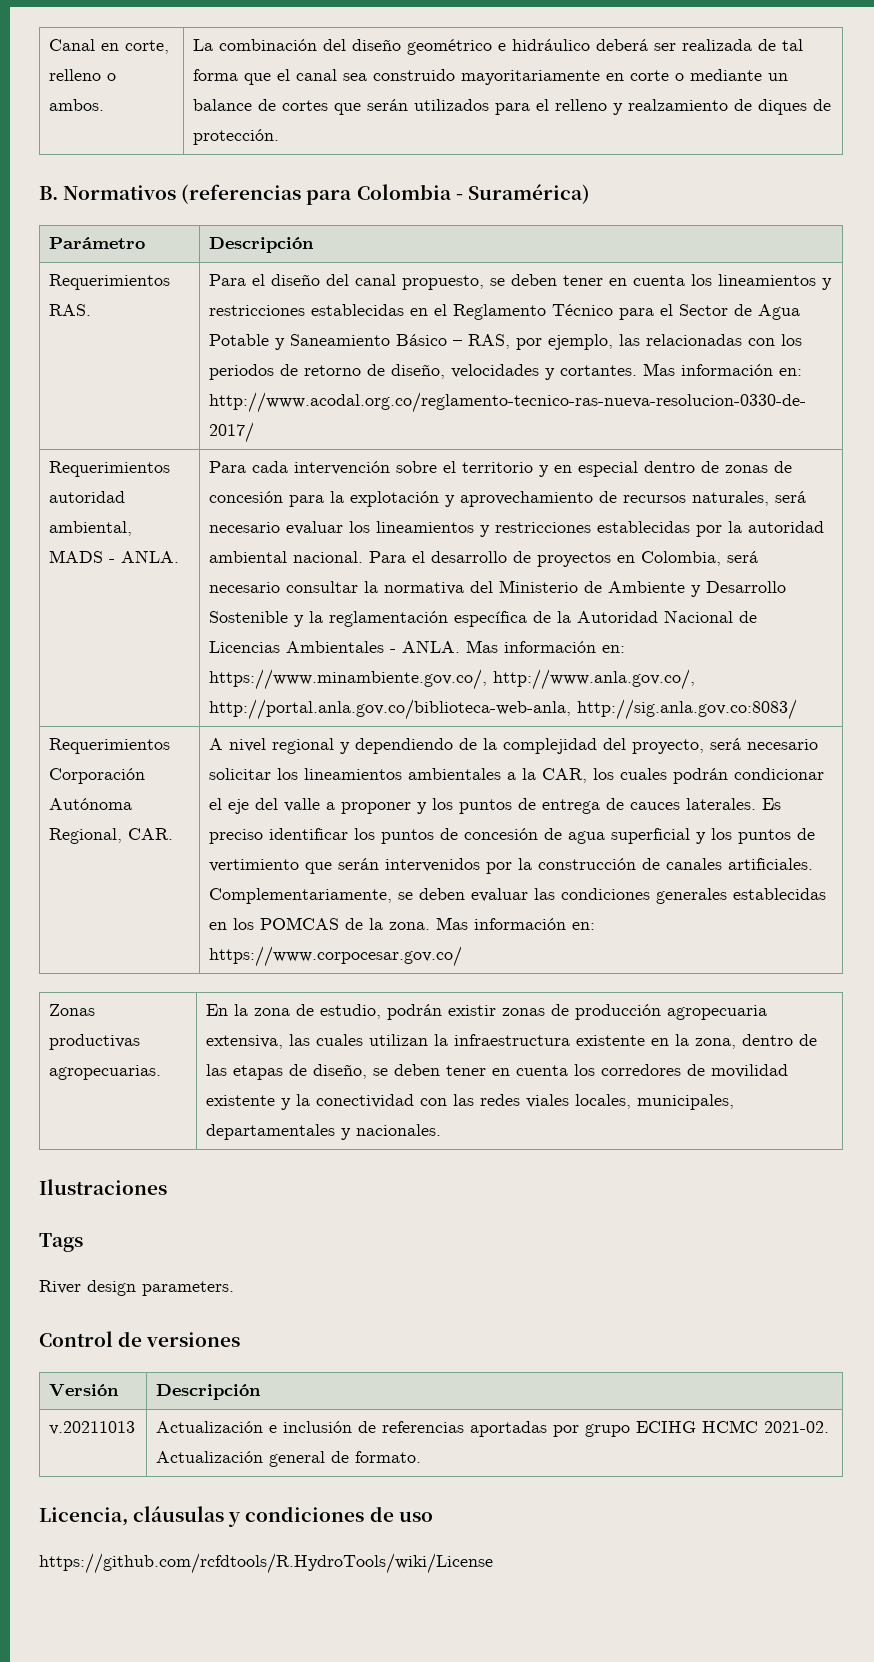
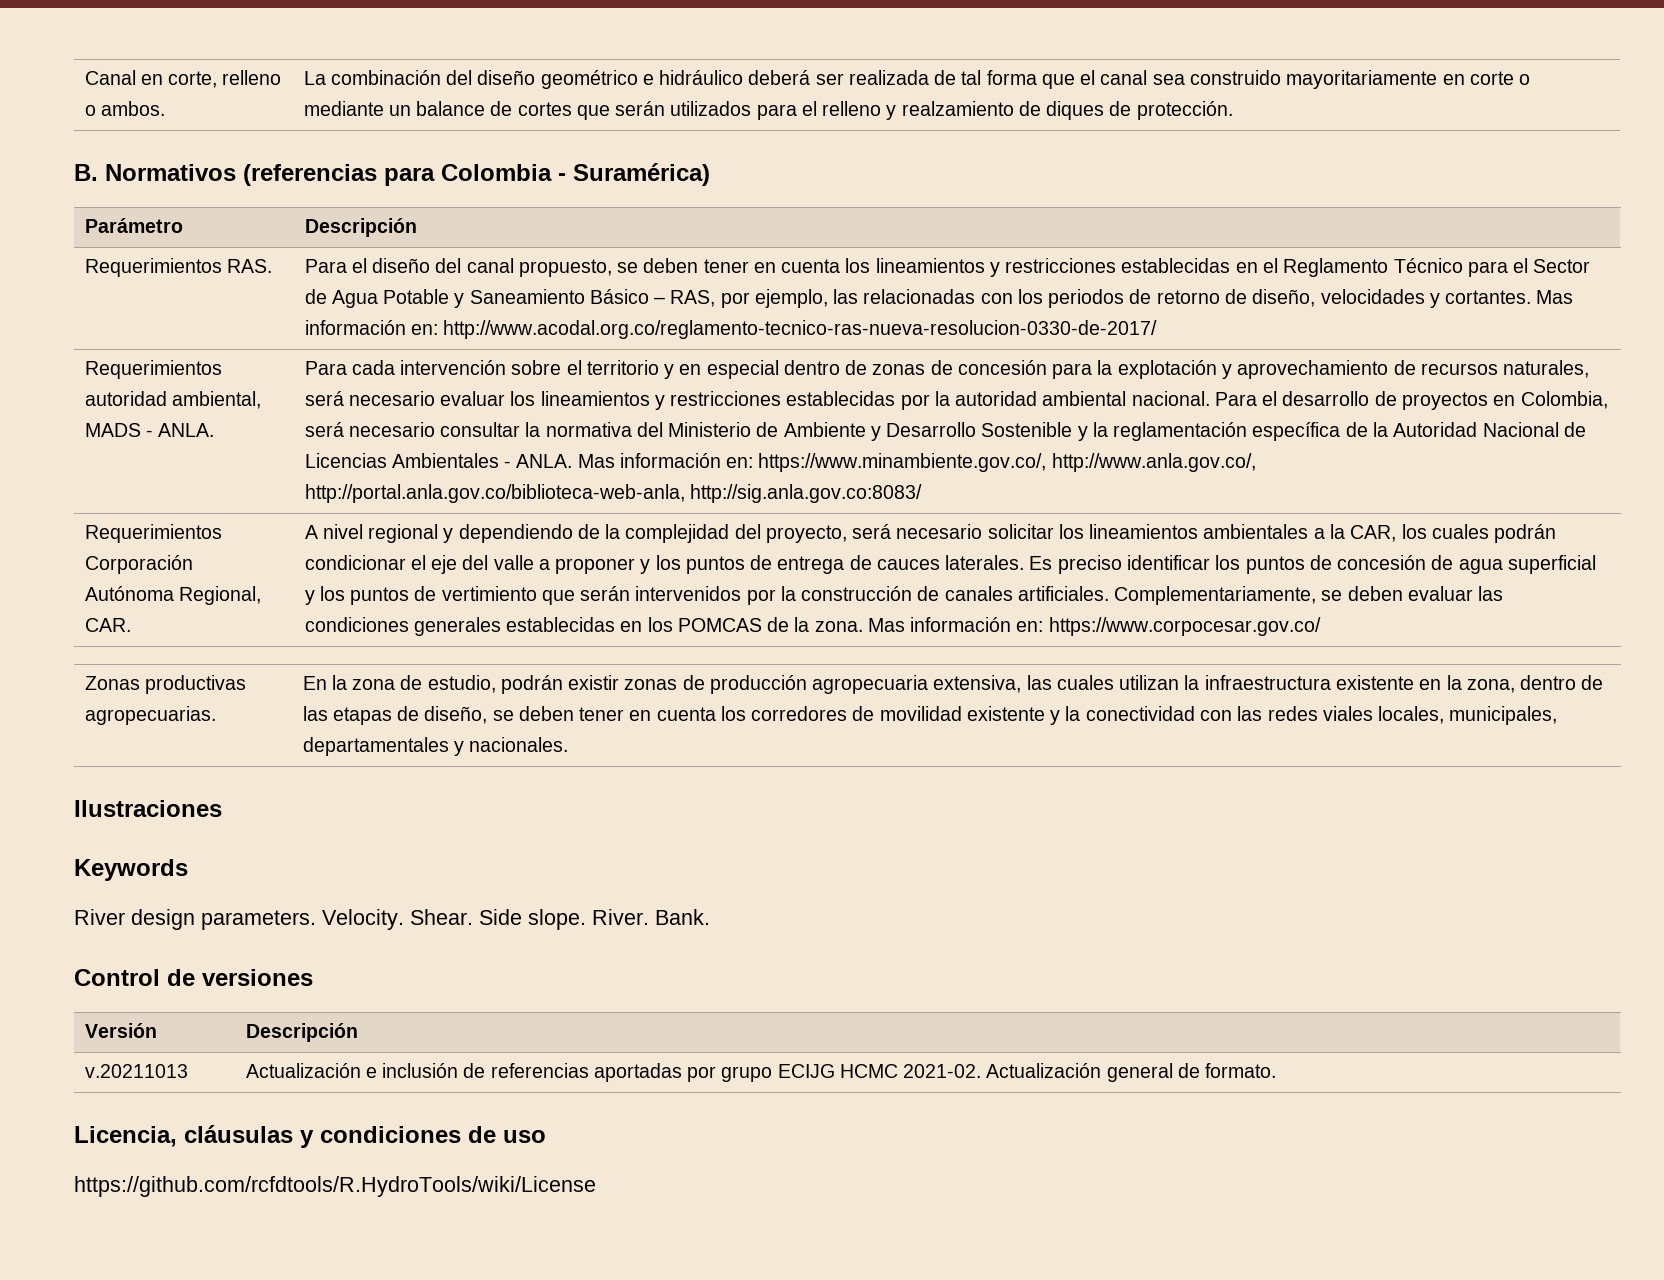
[39,1233,83,1252] Tags -> [74,859,188,881] Keywords
(234, 1288) none -> [322,909,710,930] Velocity. Shear. Side slope. River. Bank.
[636,1421,697,1433] ECIHG -> [777,1064,835,1078] ECIJG

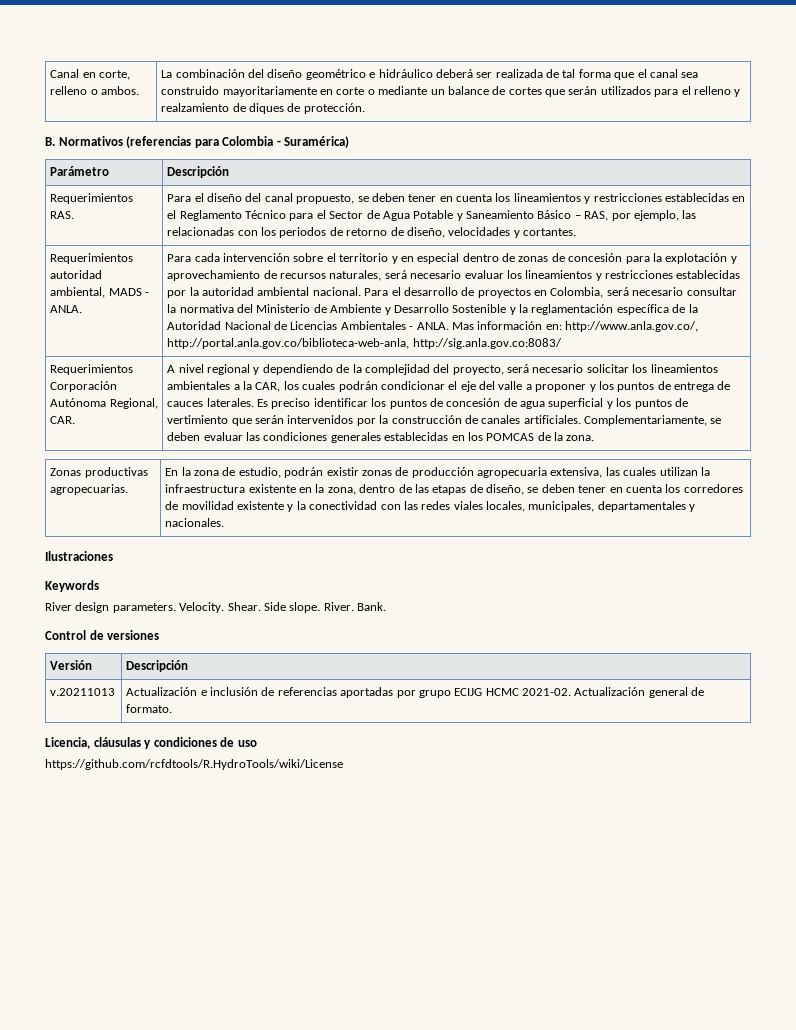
[1536,290,1574,304] [304,320,1158,339] Mas información en: http://www.acodal.org.co/reglamento-tecnico-ras-nueva-resolucion-0330-de-2017/ -> (577, 232) none
[758,453,1047,472] https://www.minambiente.gov.co/, -> (562, 327) none
[867,617,1321,636] Mas información en: https://www.corpocesar.gov.co/ -> (595, 438) none

